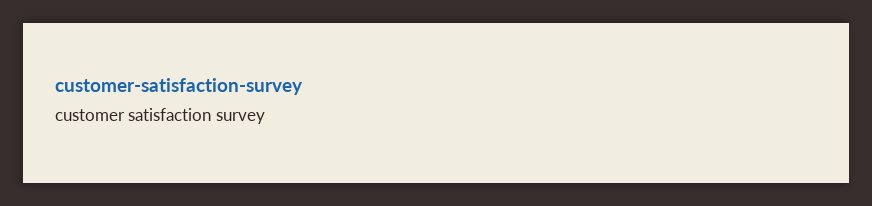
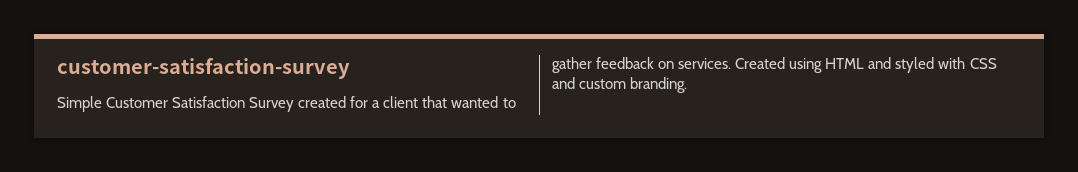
[55,108,265,124] customer satisfaction survey -> [57,96,516,112] [552,57,997,73] [552,77,688,93] Simple Customer Satisfaction Survey created for a client that wanted to gather feedback on services. Created using HTML and styled with CSS and custom branding.

